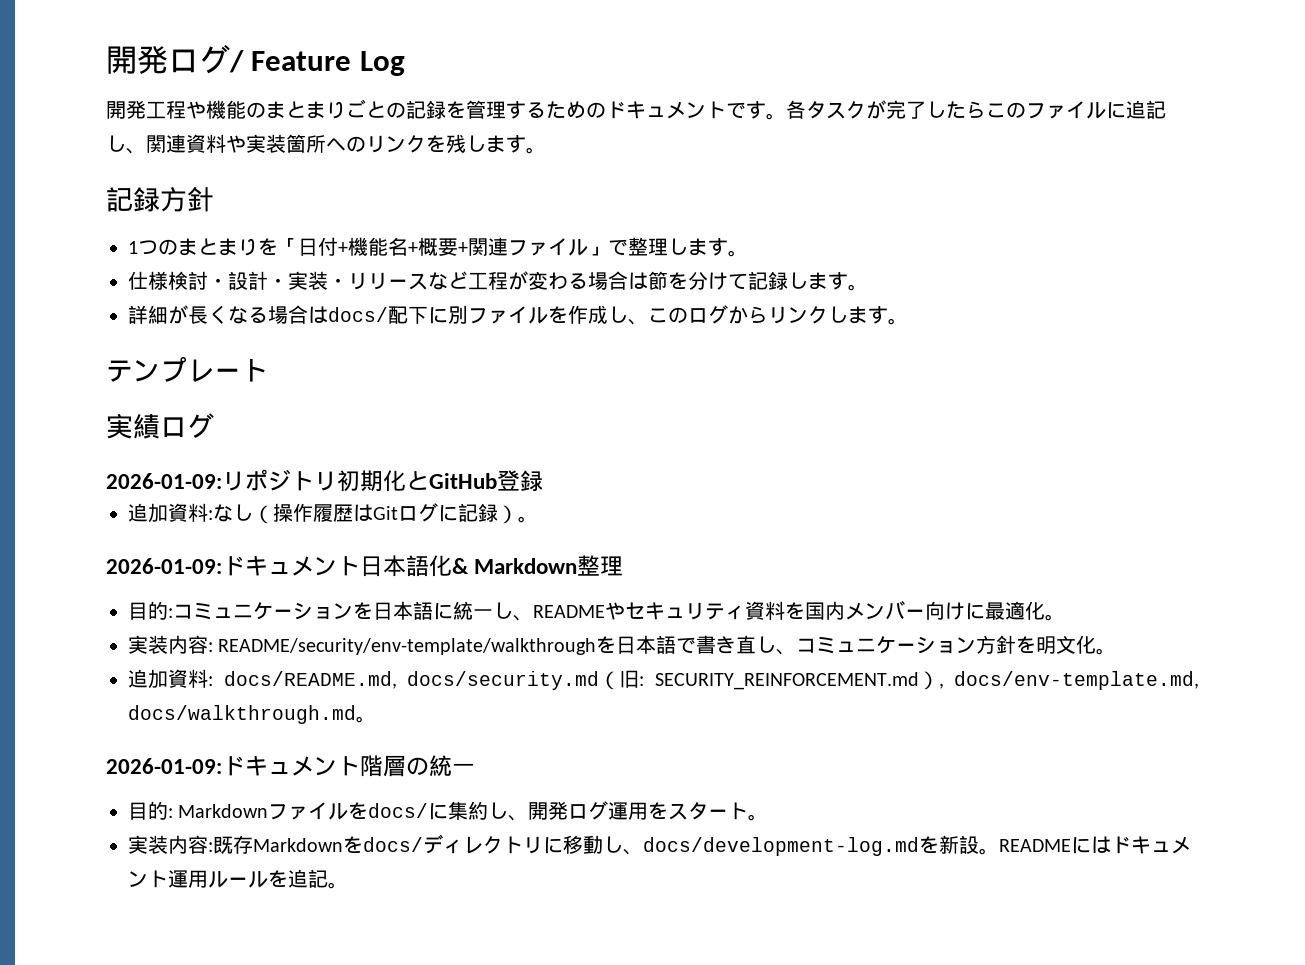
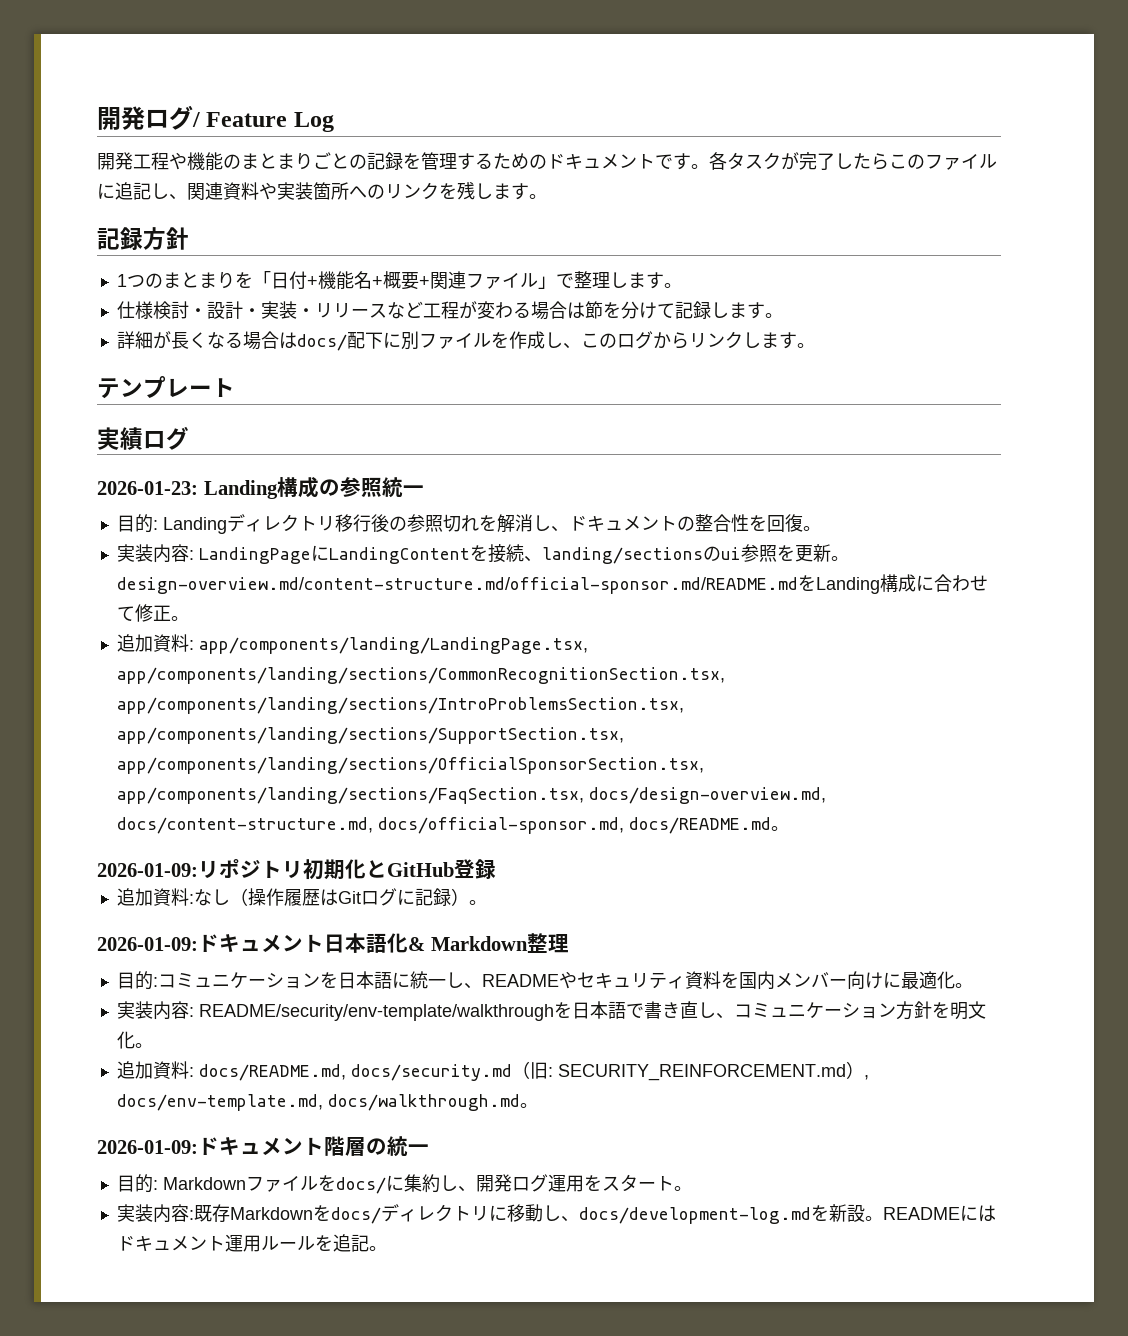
(214, 425) none -> [97,476,424,499] [116,514,821,534] [116,544,849,564] [116,574,988,594] [116,604,189,622] [116,634,588,654] [116,667,725,684] [116,697,684,714] [116,727,624,744] [116,757,704,774] [116,787,826,804] [116,817,789,834] // 2026-01-23: Landing構成の参照統一 // 目的: Landingディレクトリ移行後の参照切れを解消し、ドキュメントの整合性を回復。 // 実装内容: LandingPageにLandingContentを接続、landing/sectionsのui参照を更新。design-overview.md/content-structure.md/official-sponsor.md/README.mdをLanding構成に合わせて修正。 // 追加資料: app/components/landing/LandingPage.tsx, app/components/landing/sections/CommonRecognitionSection.tsx, app/components/landing/sections/IntroProblemsSection.tsx, app/components/landing/sections/SupportSection.tsx, app/components/landing/sections/OfficialSponsorSection.tsx, app/components/landing/sections/FaqSection.tsx, docs/design-overview.md, docs/content-structure.md, docs/official-sponsor.md, docs/README.md。

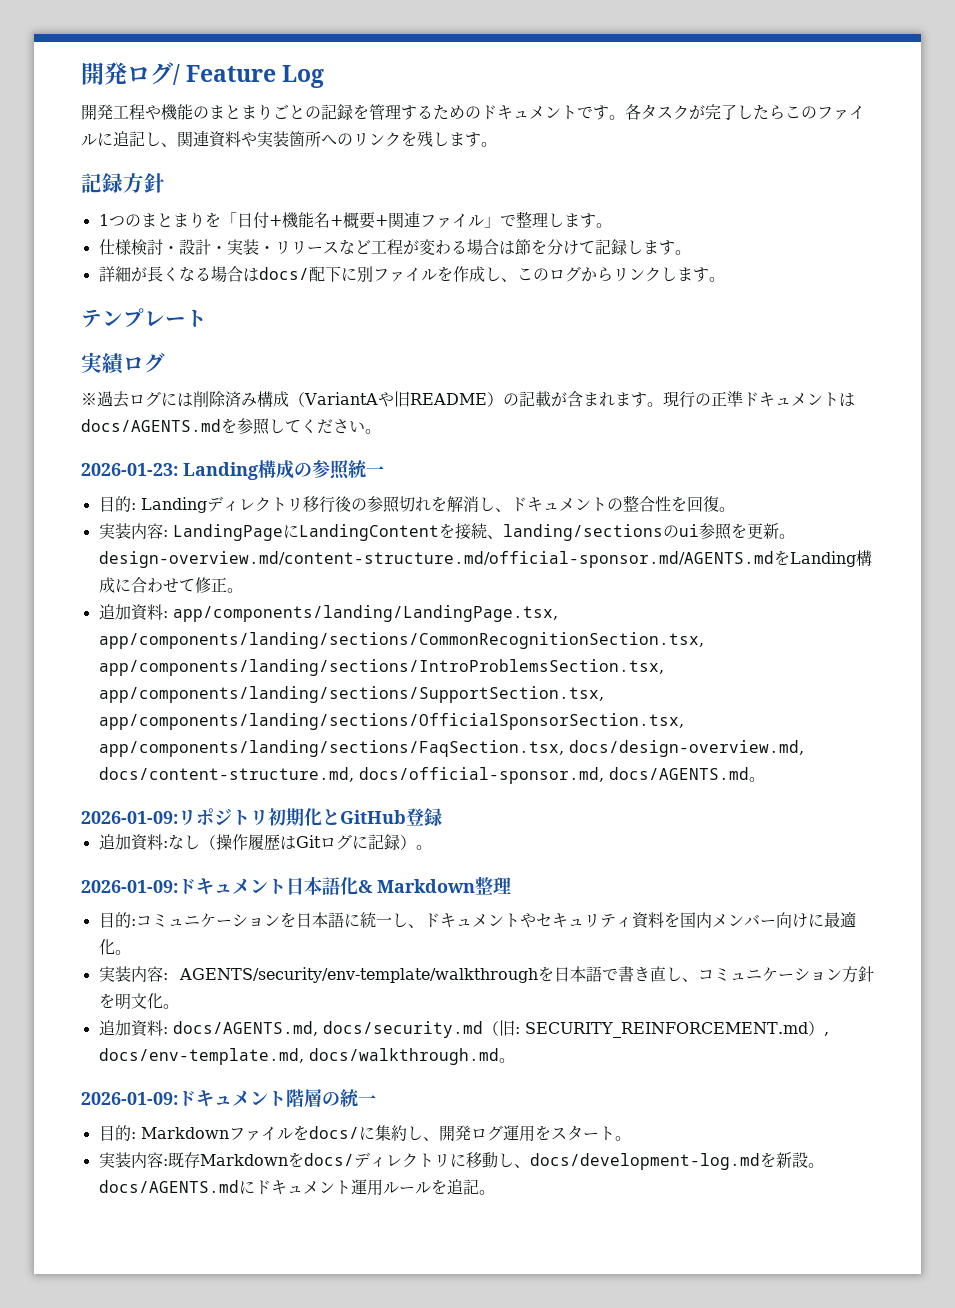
(189, 438) none -> [81,391,855,408] [81,418,381,435] // ※過去ログには削除済み構成（VariantAや旧README）の記載が含まれます。現行の正準ドキュメントはdocs/AGENTS.mdを参照してください。
[116,577,798,594] design-overview.md/content-structure.md/official-sponsor.md/README.md -> [98,551,774,568] design-overview.md/content-structure.md/official-sponsor.md/AGENTS.md
[628,817,771,834] docs/README.md -> [608,767,749,780] docs/AGENTS.md
[481,974,559,987] README -> [423,913,520,928] ドキュメント
[198,1004,554,1021] README/security/env-template/walkthrough -> [178,967,538,983] AGENTS/security/env-template/walkthrough
[198,1064,346,1081] docs/README.md, -> [172,1021,318,1036] docs/AGENTS.md,
[882,1205,996,1222] READMEには -> [98,1180,255,1194] docs/AGENTS.mdに

